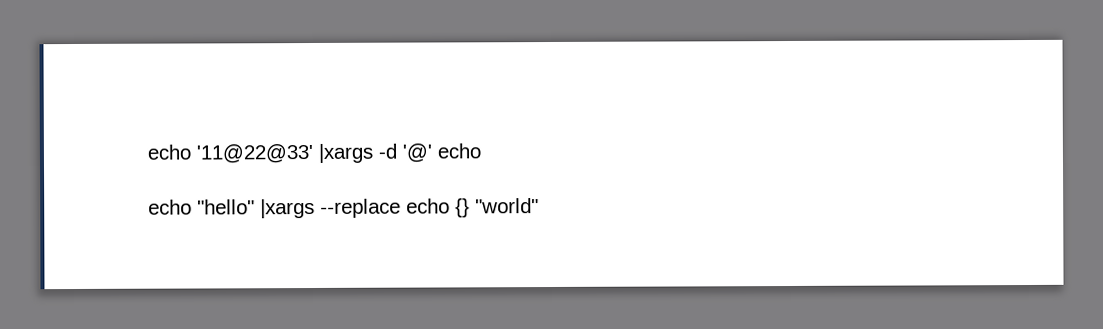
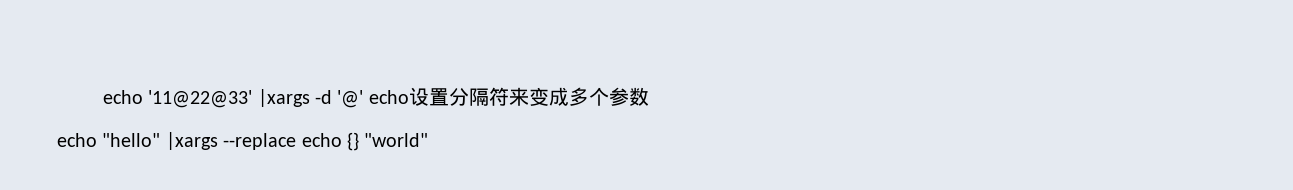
(481, 151) none -> [408,87,649,106] 设置分隔符来变成多个参数

